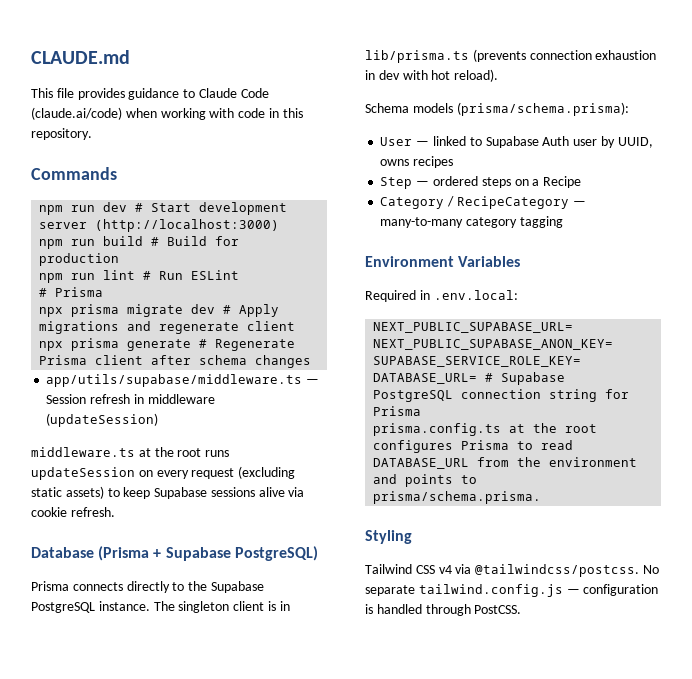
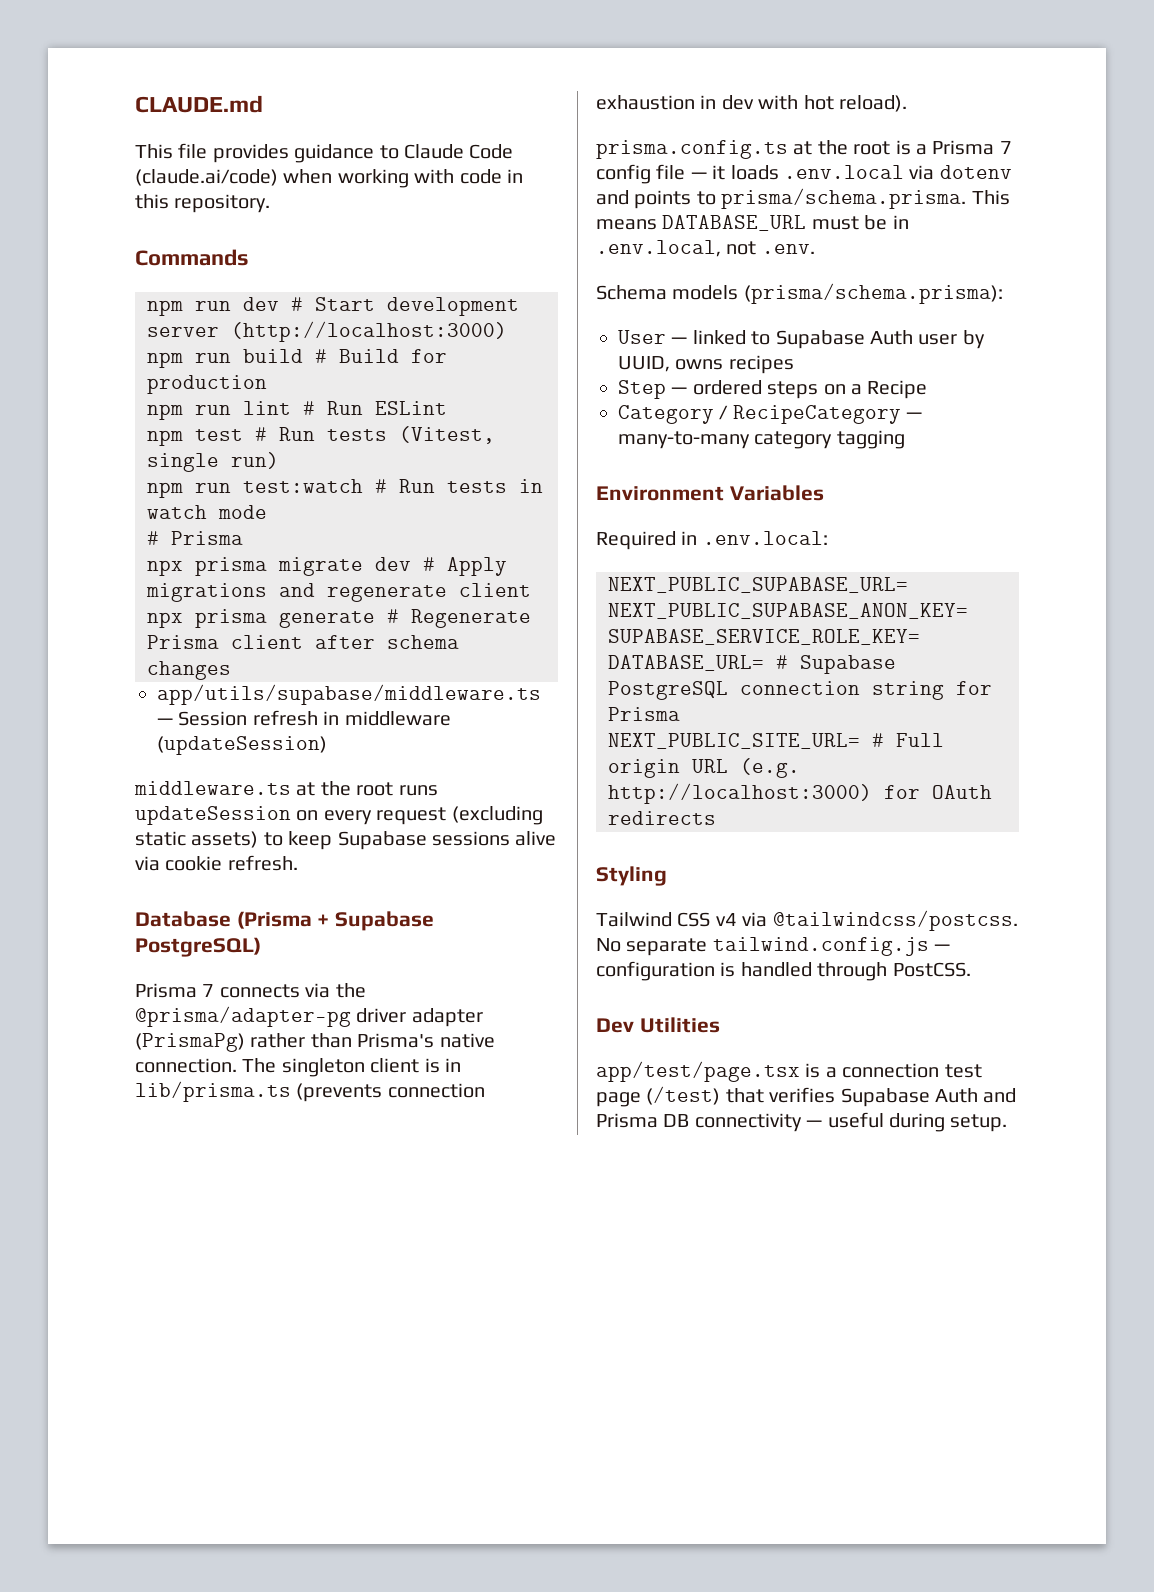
(240, 275) none -> [147,426,495,446] [147,452,279,472] [147,479,543,498] [147,505,267,519] // npm test # Run tests (Vitest, single run) // npm run test:watch # Run tests in watch mode
[72,581,264,593] [31,601,150,613] connects directly to the Supabase PostgreSQL instance. -> [202,983,366,998] [135,1006,483,1027] [135,1033,495,1052] [135,1058,237,1073] 7 connects via the @prisma/adapter-pg driver adapter (PrismaPg) rather than Prisma's native connection.
(499, 75) none -> [596,140,1012,159] [596,164,1012,184] [596,188,1010,209] [596,215,909,231] [596,240,815,257] // prisma.config.ts at the root is a Prisma 7 config file — it loads .env.local via dotenv and points to prisma/schema.prisma. This means DATABASE_URL must be in .env.local, not .env.
[373,423,598,436] [373,440,574,453] [373,457,638,469] [373,474,478,487] [373,491,542,504] prisma.config.ts at the root configures Prisma to read DATABASE_URL from the environment and points to prisma/schema.prisma. -> [608,733,944,749] [608,758,800,778] [608,783,992,804] [608,811,716,825] NEXT_PUBLIC_SITE_URL= # Full origin URL (e.g. http://localhost:3000) for OAuth redirects
(522, 609) none -> [596,1017,720,1033] [596,1061,982,1082] [596,1086,1017,1107] [596,1112,1008,1132] // Dev Utilities // app/test/page.tsx is a connection test page (/test) that verifies Supabase Auth and Prisma DB connectivity — useful during setup.

